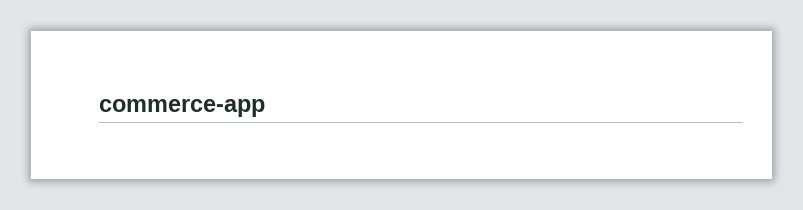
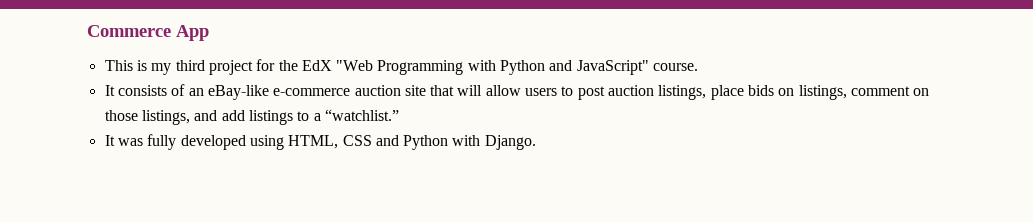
[99,99,265,117] commerce-app -> [87,25,209,41] [104,59,699,75] [104,84,930,100] [104,109,399,125] [104,134,536,150] Commerce App // This is my third project for the EdX "Web Programming with Python and JavaScript" course. // It consists of an eBay-like e-commerce auction site that will allow users to post auction listings, place bids on listings, comment on those listings, and add listings to a “watchlist.” // It was fully developed using HTML, CSS and Python with Django.

